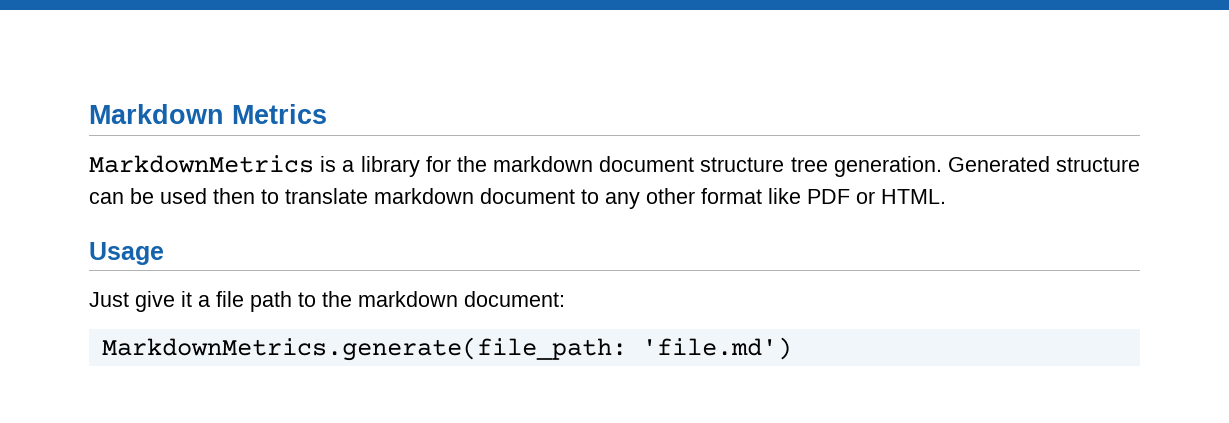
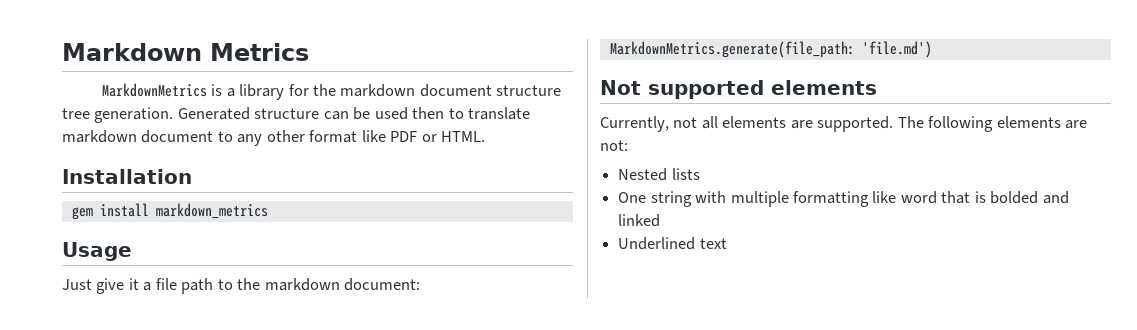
(946, 196) none -> [62,169,192,184] [71,203,268,220] // Installation // gem install markdown_metrics
(792, 348) none -> [600,80,877,99] [600,116,1088,132] [600,140,628,151] [618,168,700,181] [618,191,1069,207] [618,214,661,227] [618,237,727,250] // Not supported elements // Currently, not all elements are supported. The following elements are not: // Nested lists // One string with multiple formatting like word that is bolded and linked // Underlined text

